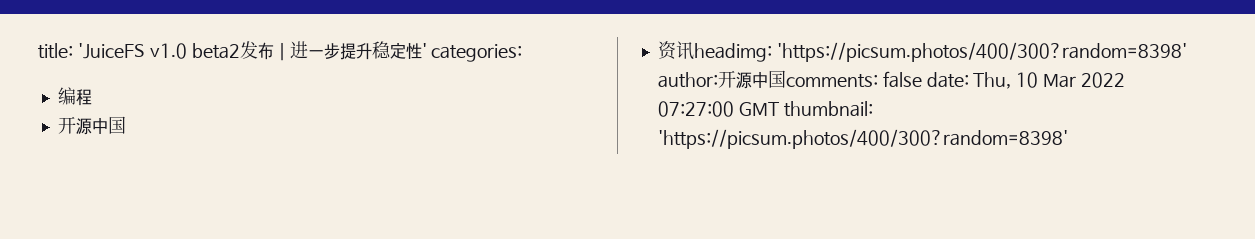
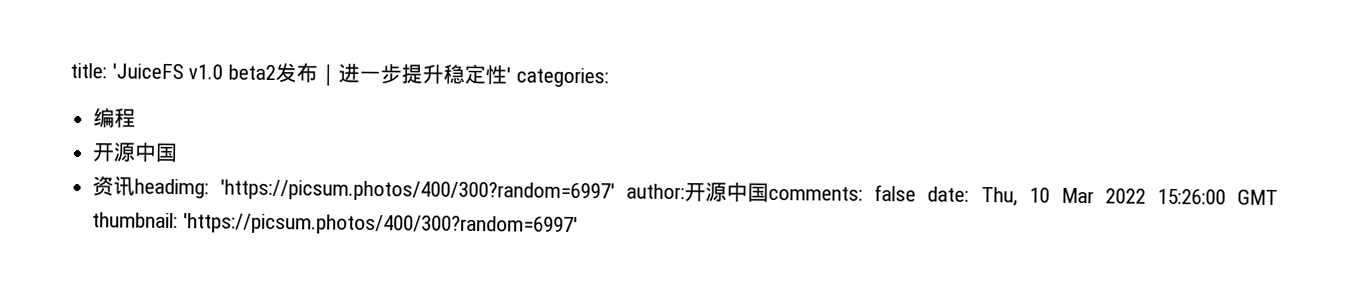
[776,42,1187,62] 'https://picsum.photos/400/300?random=8398' -> [220,179,616,203] 'https://picsum.photos/400/300?random=6997'
[657,101,734,117] 07:27:00 -> [1156,188,1226,205] 15:26:00
[657,129,1068,149] 'https://picsum.photos/400/300?random=8398' -> [182,213,578,237] 'https://picsum.photos/400/300?random=6997'

